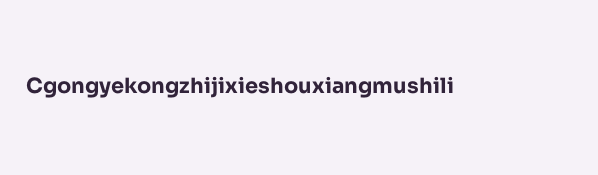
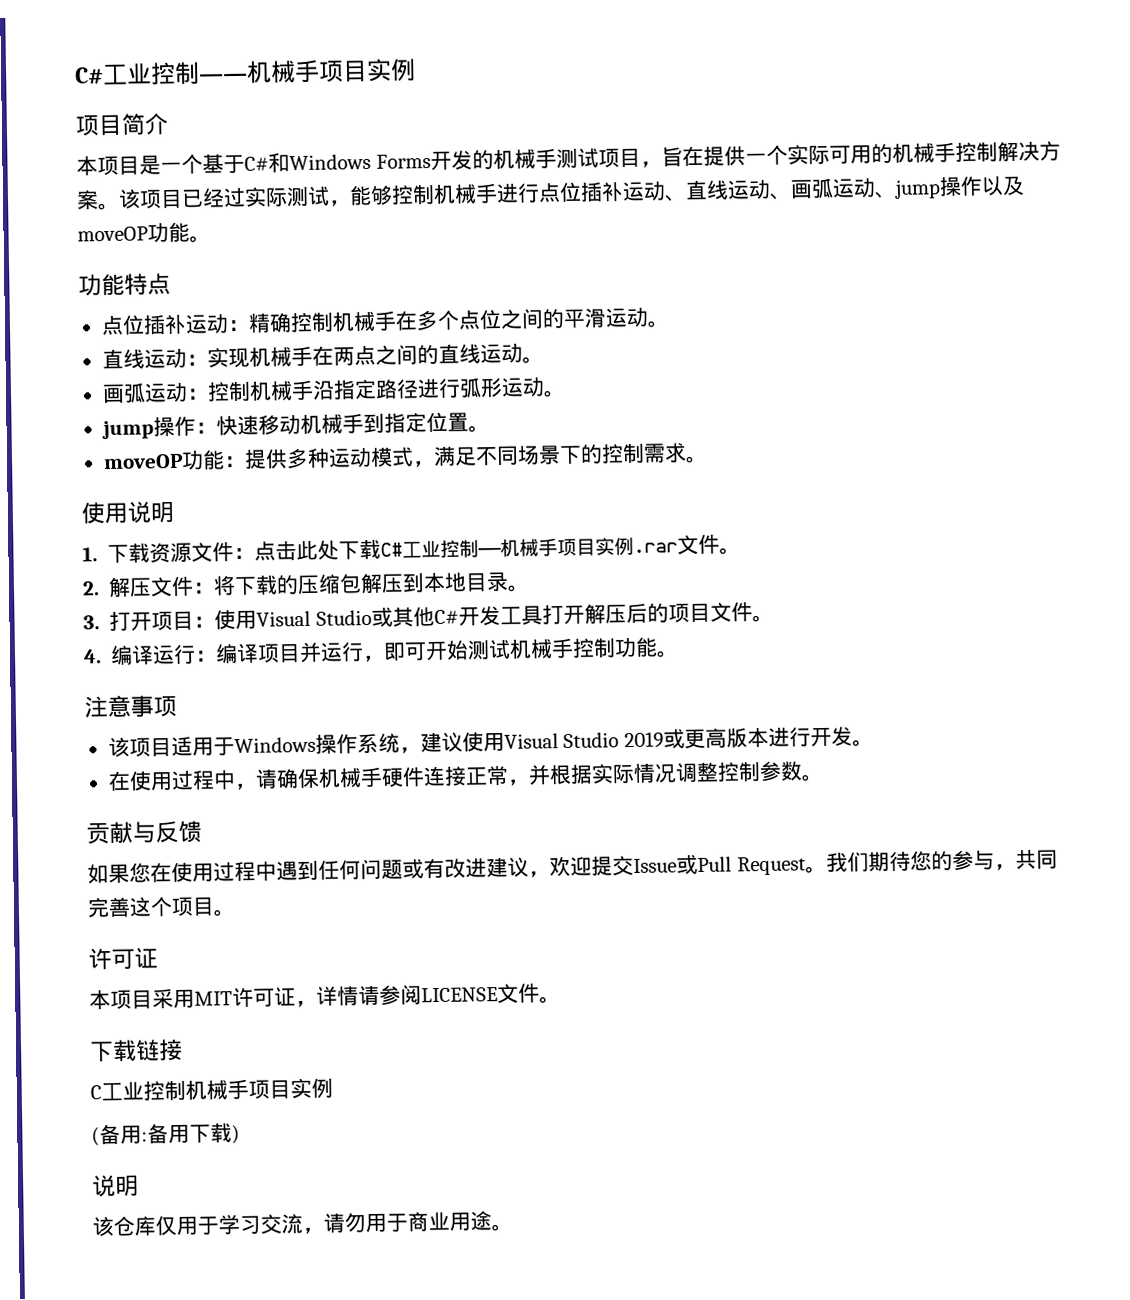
[26,76,454,98] Cgongyekongzhijixieshouxiangmushili -> [74,58,416,86] [75,113,169,137] [76,140,1061,176] [76,175,1025,211] [77,221,211,243] [78,273,171,297] [100,307,670,336] [101,343,544,370] [101,377,566,404] [100,411,490,440] [102,442,708,470] [81,500,175,525] [82,534,742,564] [82,571,531,598] [83,602,774,632] [83,636,680,665] [84,695,177,719] [107,726,874,758] [107,760,824,792] [86,820,202,845] [87,849,1058,884] [87,896,236,918] [88,947,158,971] [89,983,561,1010] [89,1038,183,1063] [90,1077,333,1102] [91,1123,240,1147] [92,1174,139,1198] [92,1210,513,1237] C#工业控制——机械手项目实例 // 项目简介 // 本项目是一个基于C#和Windows Forms开发的机械手测试项目，旨在提供一个实际可用的机械手控制解决方案。该项目已经过实际测试，能够控制机械手进行点位插补运动、直线运动、画弧运动、jump操作以及moveOP功能。 // 功能特点 // 点位插补运动：精确控制机械手在多个点位之间的平滑运动。 // 直线运动：实现机械手在两点之间的直线运动。 // 画弧运动：控制机械手沿指定路径进行弧形运动。 // jump操作：快速移动机械手到指定位置。 // moveOP功能：提供多种运动模式，满足不同场景下的控制需求。 // 使用说明 // 1.下载资源文件：点击此处下载C#工业控制——机械手项目实例.rar文件。 // 2.解压文件：将下载的压缩包解压到本地目录。 // 3.打开项目：使用Visual Studio或其他C#开发工具打开解压后的项目文件。 // 4.编译运行：编译项目并运行，即可开始测试机械手控制功能。 // 注意事项 // 该项目适用于Windows操作系统，建议使用Visual Studio 2019或更高版本进行开发。 // 在使用过程中，请确保机械手硬件连接正常，并根据实际情况调整控制参数。 // 贡献与反馈 // 如果您在使用过程中遇到任何问题或有改进建议，欢迎提交Issue或Pull Request。我们期待您的参与，共同完善这个项目。 // 许可证 // 本项目采用MIT许可证，详情请参阅LICENSE文件。 // 下载链接 // C工业控制机械手项目实例 // (备用:备用下载) // 说明 // 该仓库仅用于学习交流，请勿用于商业用途。

